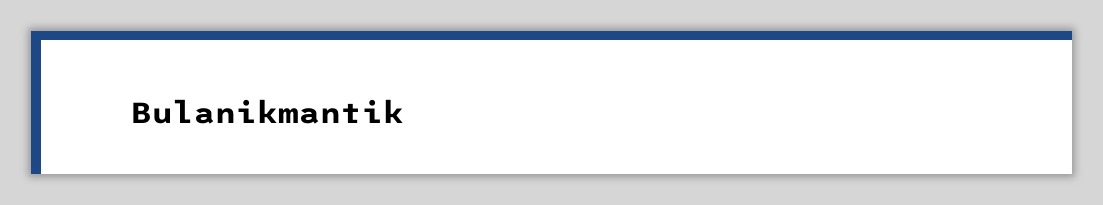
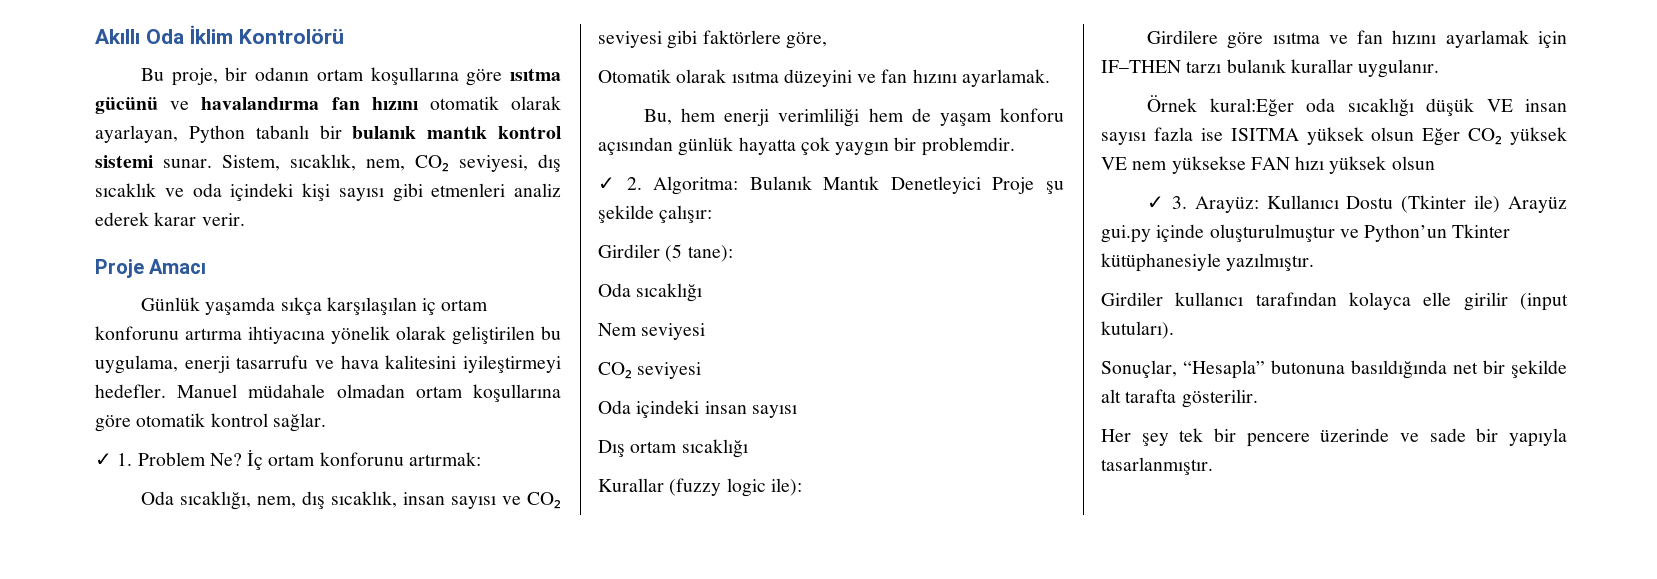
[131,99,404,124] Bulanikmantik -> [95,25,345,44] [141,67,561,86] [95,96,561,114] [95,125,561,143] [95,154,561,172] [95,183,561,202] [95,212,245,226] [95,259,207,278] [141,297,489,315] [95,326,561,345] [95,355,561,374] [95,384,561,402] [95,413,326,432] [95,450,481,470] [141,491,561,510] [598,30,827,49] [598,69,1050,87] [644,108,1064,127] [598,137,1015,156] [598,176,1064,195] [598,205,713,223] [598,244,733,262] [598,283,703,302] [598,323,706,340] [598,362,702,379] [598,400,797,418] [598,439,748,458] [598,478,802,497] [1147,30,1567,49] [1101,59,1440,78] [1147,95,1567,117] [1101,127,1567,146] [1101,156,1435,174] [1147,195,1567,213] [1101,224,1511,243] [1101,253,1315,272] [1101,292,1568,311] [1101,321,1174,339] [1101,360,1567,379] [1101,389,1258,408] [1101,428,1567,447] [1101,457,1213,475] Akıllı Oda İklim Kontrolörü // Bu proje, bir odanın ortam koşullarına göre ısıtma gücünü ve havalandırma fan hızını otomatik olarak ayarlayan, Python tabanlı bir bulanık mantık kontrol sistemi sunar. Sistem, sıcaklık, nem, CO₂ seviyesi, dış sıcaklık ve oda içindeki kişi sayısı gibi etmenleri analiz ederek karar verir. // Proje Amacı // Günlük yaşamda sıkça karşılaşılan iç ortam konforunu artırma ihtiyacına yönelik olarak geliştirilen bu uygulama, enerji tasarrufu ve hava kalitesini iyileştirmeyi hedefler. Manuel müdahale olmadan ortam koşullarına göre otomatik kontrol sağlar. // ✓ 1. Problem Ne? İç ortam konforunu artırmak: // Oda sıcaklığı, nem, dış sıcaklık, insan sayısı ve CO₂ seviyesi gibi faktörlere göre, // Otomatik olarak ısıtma düzeyini ve fan hızını ayarlamak. // Bu, hem enerji verimliliği hem de yaşam konforu açısından günlük hayatta çok yaygın bir problemdir. // ✓ 2. Algoritma: Bulanık Mantık Denetleyici Proje şu şekilde çalışır: // Girdiler (5 tane): // Oda sıcaklığı // Nem seviyesi // CO₂ seviyesi // Oda içindeki insan sayısı // Dış ortam sıcaklığı // Kurallar (fuzzy logic ile): // Girdilere göre ısıtma ve fan hızını ayarlamak için IF–THEN tarzı bulanık kurallar uygulanır. // Örnek kural:Eğer oda sıcaklığı düşük VE insan sayısı fazla ise ISITMA yüksek olsun Eğer CO₂ yüksek VE nem yüksekse FAN hızı yüksek olsun // ✓ 3. Arayüz: Kullanıcı Dostu (Tkinter ile) Arayüz gui.py içinde oluşturulmuştur ve Python’un Tkinter kütüphanesiyle yazılmıştır. // Girdiler kullanıcı tarafından kolayca elle girilir (input kutuları). // Sonuçlar, “Hesapla” butonuna basıldığında net bir şekilde alt tarafta gösterilir. // Her şey tek bir pencere üzerinde ve sade bir yapıyla tasarlanmıştır.

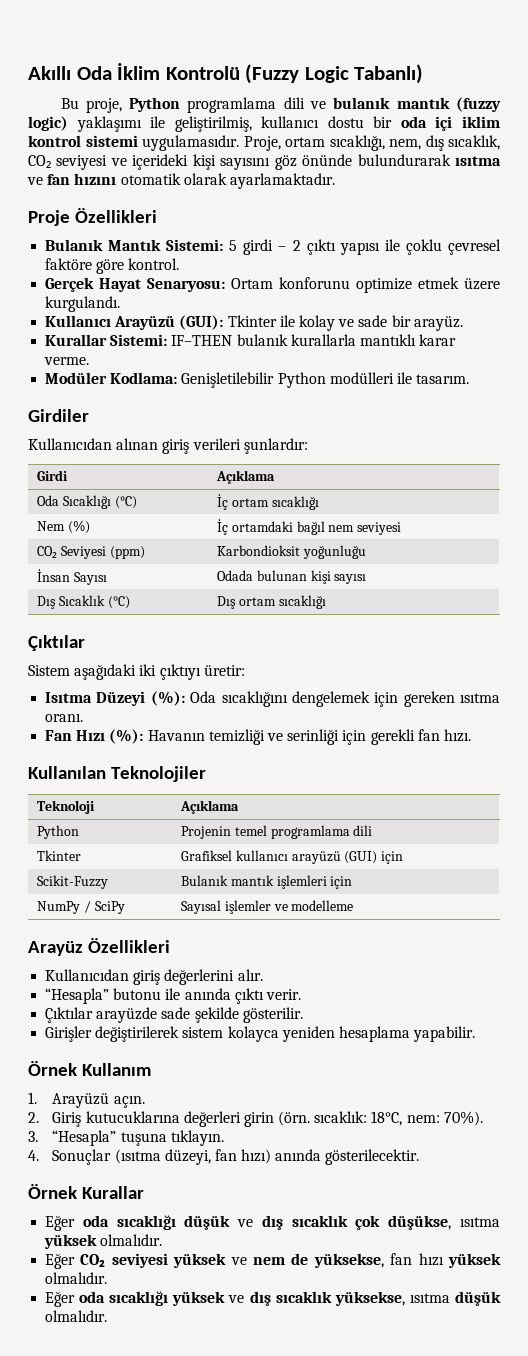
[239,29,345,44] [141,67,561,86] [95,96,561,114] [95,125,561,143] [95,154,561,172] [95,183,561,202] [95,212,245,226] [95,259,207,278] [141,297,489,315] [95,326,561,345] [95,355,561,374] [95,384,561,402] [95,413,326,432] [95,450,481,470] [141,491,561,510] [598,30,827,49] [598,69,1050,87] [644,108,1064,127] [598,137,1015,156] [598,176,1064,195] [598,205,713,223] [598,244,733,262] [598,283,703,302] [598,323,706,340] [598,362,702,379] [598,400,797,418] [598,439,748,458] [598,478,802,497] [1147,30,1567,49] [1101,59,1440,78] [1147,95,1567,117] [1101,127,1567,146] [1101,156,1435,174] [1147,195,1567,213] [1101,224,1511,243] [1101,253,1315,272] [1101,292,1568,311] [1101,321,1174,339] [1101,360,1567,379] [1101,389,1258,408] [1101,428,1567,447] [1101,457,1213,475] Kontrolörü // Bu proje, bir odanın ortam koşullarına göre ısıtma gücünü ve havalandırma fan hızını otomatik olarak ayarlayan, Python tabanlı bir bulanık mantık kontrol sistemi sunar. Sistem, sıcaklık, nem, CO₂ seviyesi, dış sıcaklık ve oda içindeki kişi sayısı gibi etmenleri analiz ederek karar verir. // Proje Amacı // Günlük yaşamda sıkça karşılaşılan iç ortam konforunu artırma ihtiyacına yönelik olarak geliştirilen bu uygulama, enerji tasarrufu ve hava kalitesini iyileştirmeyi hedefler. Manuel müdahale olmadan ortam koşullarına göre otomatik kontrol sağlar. // ✓ 1. Problem Ne? İç ortam konforunu artırmak: // Oda sıcaklığı, nem, dış sıcaklık, insan sayısı ve CO₂ seviyesi gibi faktörlere göre, // Otomatik olarak ısıtma düzeyini ve fan hızını ayarlamak. // Bu, hem enerji verimliliği hem de yaşam konforu açısından günlük hayatta çok yaygın bir problemdir. // ✓ 2. Algoritma: Bulanık Mantık Denetleyici Proje şu şekilde çalışır: // Girdiler (5 tane): // Oda sıcaklığı // Nem seviyesi // CO₂ seviyesi // Oda içindeki insan sayısı // Dış ortam sıcaklığı // Kurallar (fuzzy logic ile): // Girdilere göre ısıtma ve fan hızını ayarlamak için IF–THEN tarzı bulanık kurallar uygulanır. // Örnek kural:Eğer oda sıcaklığı düşük VE insan sayısı fazla ise ISITMA yüksek olsun Eğer CO₂ yüksek VE nem yüksekse FAN hızı yüksek olsun // ✓ 3. Arayüz: Kullanıcı Dostu (Tkinter ile) Arayüz gui.py içinde oluşturulmuştur ve Python’un Tkinter kütüphanesiyle yazılmıştır. // Girdiler kullanıcı tarafından kolayca elle girilir (input kutuları). // Sonuçlar, “Hesapla” butonuna basıldığında net bir şekilde alt tarafta gösterilir. // Her şey tek bir pencere üzerinde ve sade bir yapıyla tasarlanmıştır. -> [165,64,424,84] [60,97,501,113] [28,116,500,132] [28,135,500,151] [28,154,502,170] [27,173,335,189] [28,208,158,226] [45,239,501,255] [45,258,180,274] [45,277,500,293] [45,296,121,312] [45,315,463,331] [45,334,457,346] [44,357,90,365] [45,372,470,388] [28,409,89,422] [28,438,308,454] [36,470,68,481] [215,470,275,484] [36,495,137,509] [216,494,319,510] [36,520,90,534] [216,519,402,535] [36,546,145,559] [216,545,366,559] [36,569,107,585] [216,570,367,584] [36,595,130,609] [216,595,326,609] [28,635,85,651] [28,664,245,680] [45,691,500,707] [45,713,84,722] [45,729,471,745] [28,766,207,782] [36,800,95,814] [179,800,239,814] [36,825,79,839] [180,825,373,839] [36,850,81,861] [180,850,404,864] [36,875,108,889] [180,875,353,889] [36,901,125,914] [180,900,354,914] [28,938,171,956] [45,969,263,985] [45,988,301,1004] [45,1007,303,1023] [45,1026,476,1042] [28,1061,152,1076] [28,1092,145,1108] [28,1111,483,1127] [28,1130,224,1146] [28,1149,420,1165] [28,1184,145,1199] [45,1215,500,1231] [44,1234,163,1249] [45,1253,501,1269] [45,1272,108,1284] [45,1291,501,1307] [45,1310,108,1322] Kontrolü (Fuzzy Logic Tabanlı) // Bu proje, Python programlama dili ve bulanık mantık (fuzzy logic) yaklaşımı ile geliştirilmiş, kullanıcı dostu bir oda içi iklim kontrol sistemi uygulamasıdır. Proje, ortam sıcaklığı, nem, dış sıcaklık, CO₂ seviyesi ve içerideki kişi sayısını göz önünde bulundurarak ısıtma ve fan hızını otomatik olarak ayarlamaktadır. // Proje Özellikleri // Bulanık Mantık Sistemi: 5 girdi – 2 çıktı yapısı ile çoklu çevresel faktöre göre kontrol. // Gerçek Hayat Senaryosu: Ortam konforunu optimize etmek üzere kurgulandı. // Kullanıcı Arayüzü (GUI): Tkinter ile kolay ve sade bir arayüz. // Kurallar Sistemi: IF–THEN bulanık kurallarla mantıklı karar verme. // Modüler Kodlama: Genişletilebilir Python modülleri ile tasarım. // Girdiler // Kullanıcıdan alınan giriş verileri şunlardır: // Girdi | Açıklama // Oda Sıcaklığı (°C) | İç ortam sıcaklığı // Nem (%) | İç ortamdaki bağıl nem seviyesi // CO₂ Seviyesi (ppm) | Karbondioksit yoğunluğu // İnsan Sayısı | Odada bulunan kişi sayısı // Dış Sıcaklık (°C) | Dış ortam sıcaklığı // Çıktılar // Sistem aşağıdaki iki çıktıyı üretir: // Isıtma Düzeyi (%): Oda sıcaklığını dengelemek için gereken ısıtma oranı. // Fan Hızı (%): Havanın temizliği ve serinliği için gerekli fan hızı. // Kullanılan Teknolojiler // Teknoloji | Açıklama // Python | Projenin temel programlama dili // Tkinter | Grafiksel kullanıcı arayüzü (GUI) için // Scikit-Fuzzy | Bulanık mantık işlemleri için // NumPy / SciPy | Sayısal işlemler ve modelleme // Arayüz Özellikleri // Kullanıcıdan giriş değerlerini alır. // “Hesapla” butonu ile anında çıktı verir. // Çıktılar arayüzde sade şekilde gösterilir. // Girişler değiştirilerek sistem kolayca yeniden hesaplama yapabilir. // Örnek Kullanım // 1. Arayüzü açın. // 2. Giriş kutucuklarına değerleri girin (örn. sıcaklık: 18°C, nem: 70%). // 3. “Hesapla” tuşuna tıklayın. // 4. Sonuçlar (ısıtma düzeyi, fan hızı) anında gösterilecektir. // Örnek Kurallar // Eğer oda sıcaklığı düşük ve dış sıcaklık çok düşükse, ısıtma yüksek olmalıdır. // Eğer CO₂ seviyesi yüksek ve nem de yüksekse, fan hızı yüksek olmalıdır. // Eğer oda sıcaklığı yüksek ve dış sıcaklık yüksekse, ısıtma düşük olmalıdır.

